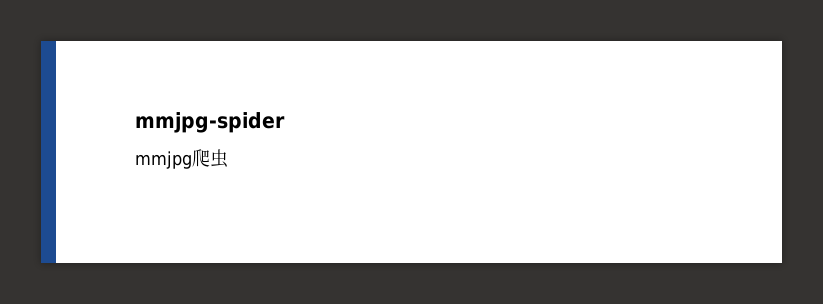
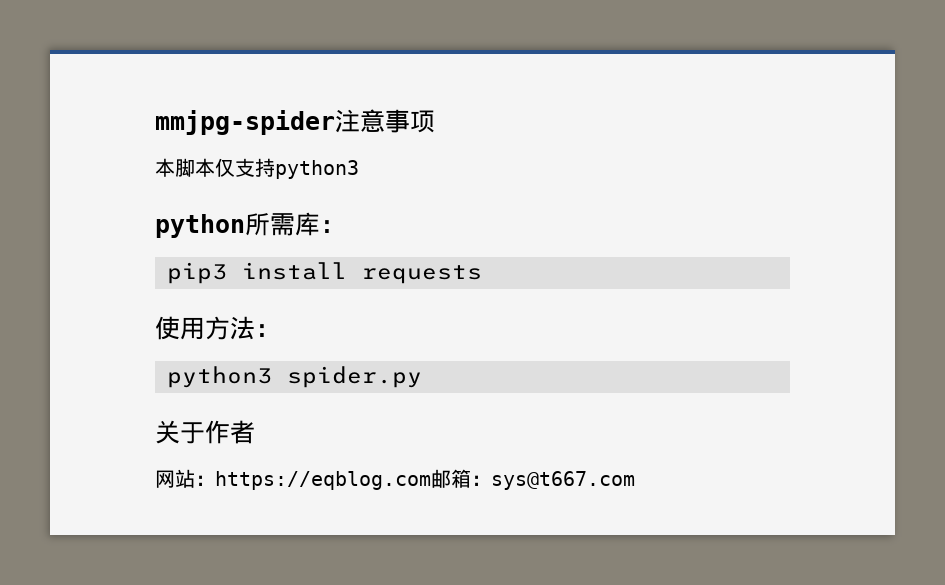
[135,149,228,169] // mmjpg爬虫 -> [335,109,435,133] [155,158,359,179] [155,212,345,238] [167,262,482,284] [155,316,280,340] [167,366,422,388] [155,420,255,444] [155,469,635,490] 注意事项 // 本脚本仅支持python3 // python所需库： // pip3 install requests // 使用方法： // python3 spider.py // 关于作者 // 网站：https://eqblog.com邮箱：sys@t667.com

